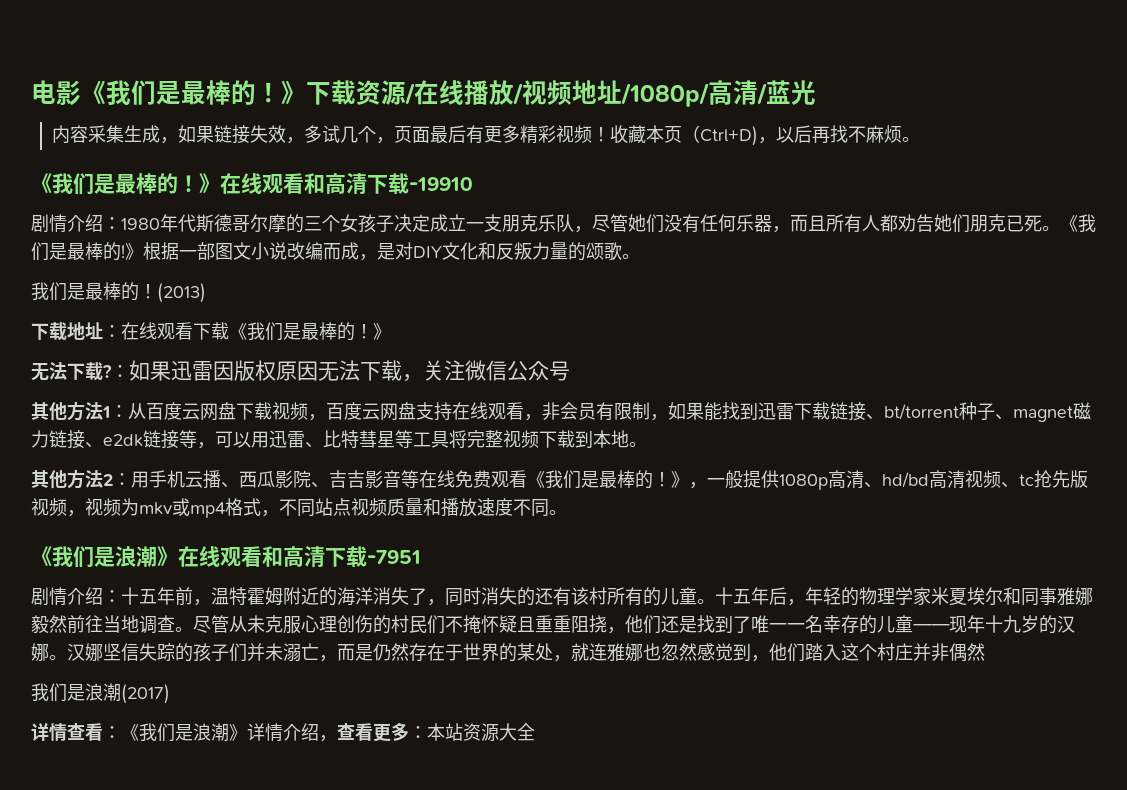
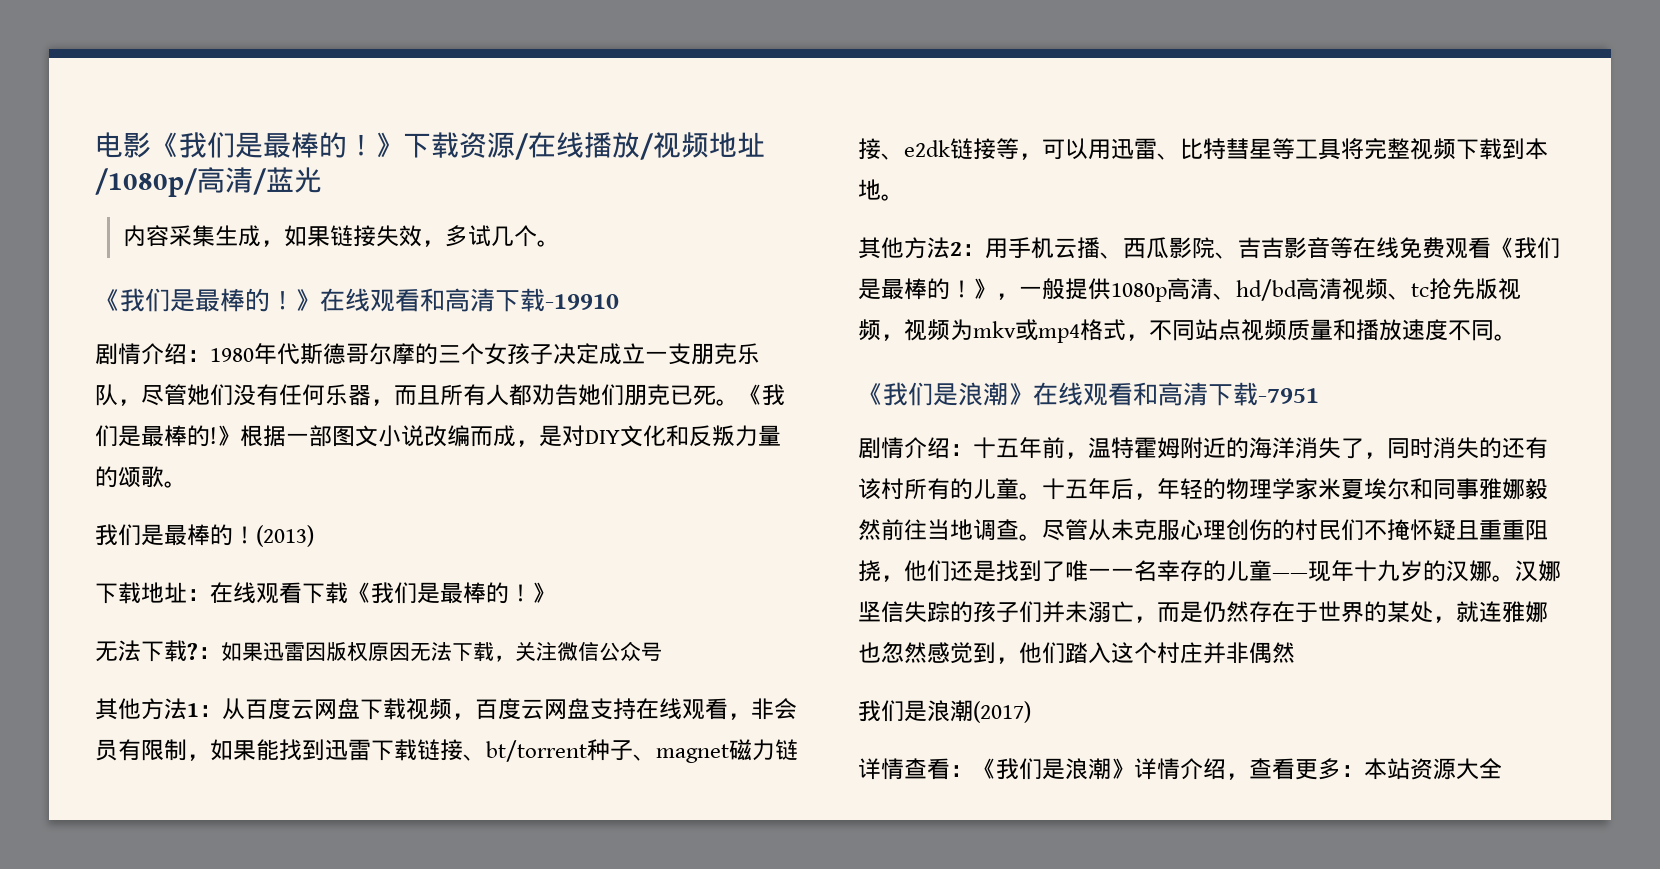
[376,125,903,146] ，页面最后有更多精彩视频！收藏本页（Ctrl+D)，以后再找不麻烦 -> (537, 236) none

